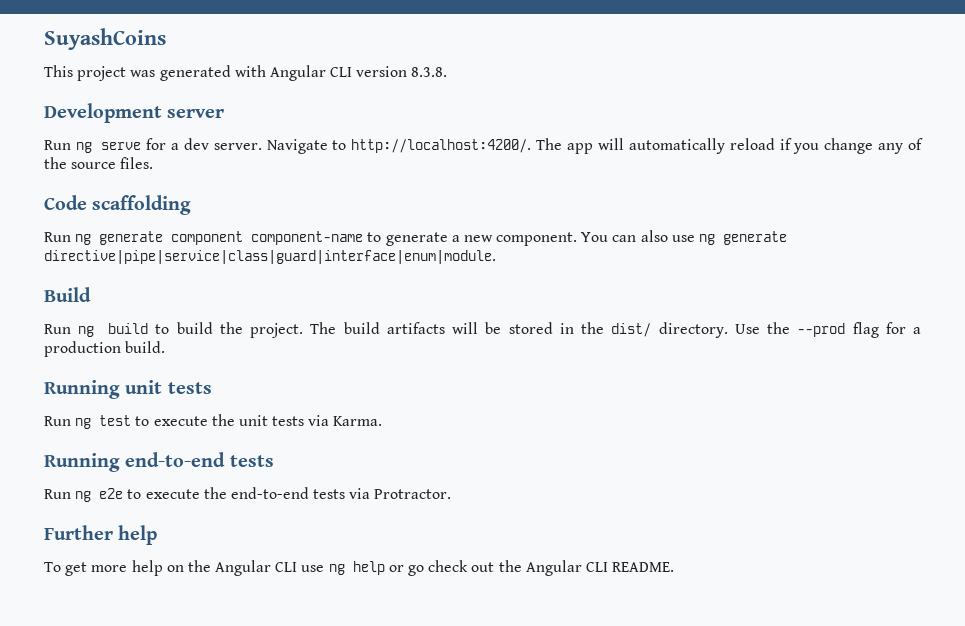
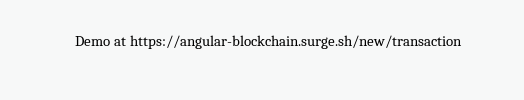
[44,28,166,50] [44,65,448,81] [44,103,225,123] [44,138,924,154] [44,157,154,169] [44,195,192,215] [44,230,788,246] [44,250,496,264] [44,287,91,302] [44,322,921,338] [44,341,166,357] [44,380,212,399] [44,414,383,429] [44,452,274,472] [44,487,452,502] [44,525,158,545] [44,560,675,576] SuyashCoins // This project was generated with Angular CLI version 8.3.8. // Development server // Run ng serve for a dev server. Navigate to http://localhost:4200/. The app will automatically reload if you change any of the source files. // Code scaffolding // Run ng generate component component-name to generate a new component. You can also use ng generate directive|pipe|service|class|guard|interface|enum|module. // Build // Run ng build to build the project. The build artifacts will be stored in the dist/ directory. Use the --prod flag for a production build. // Running unit tests // Run ng test to execute the unit tests via Karma. // Running end-to-end tests // Run ng e2e to execute the end-to-end tests via Protractor. // Further help // To get more help on the Angular CLI use ng help or go check out the Angular CLI README. -> [75,35,462,49] Demo at https://angular-blockchain.surge.sh/new/transaction

